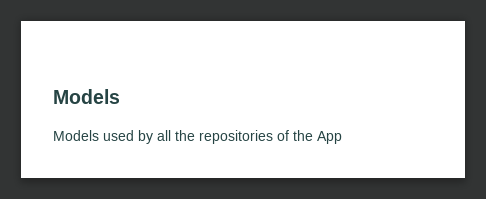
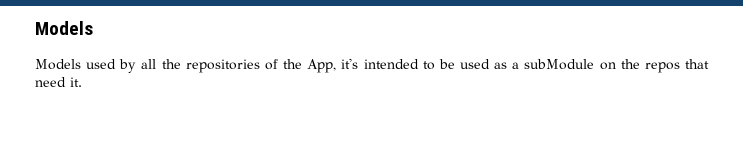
[317,131,342,144] App -> [307,58,709,73] [35,77,82,87] App, it's intended to be used as a subModule on the repos that need it.

